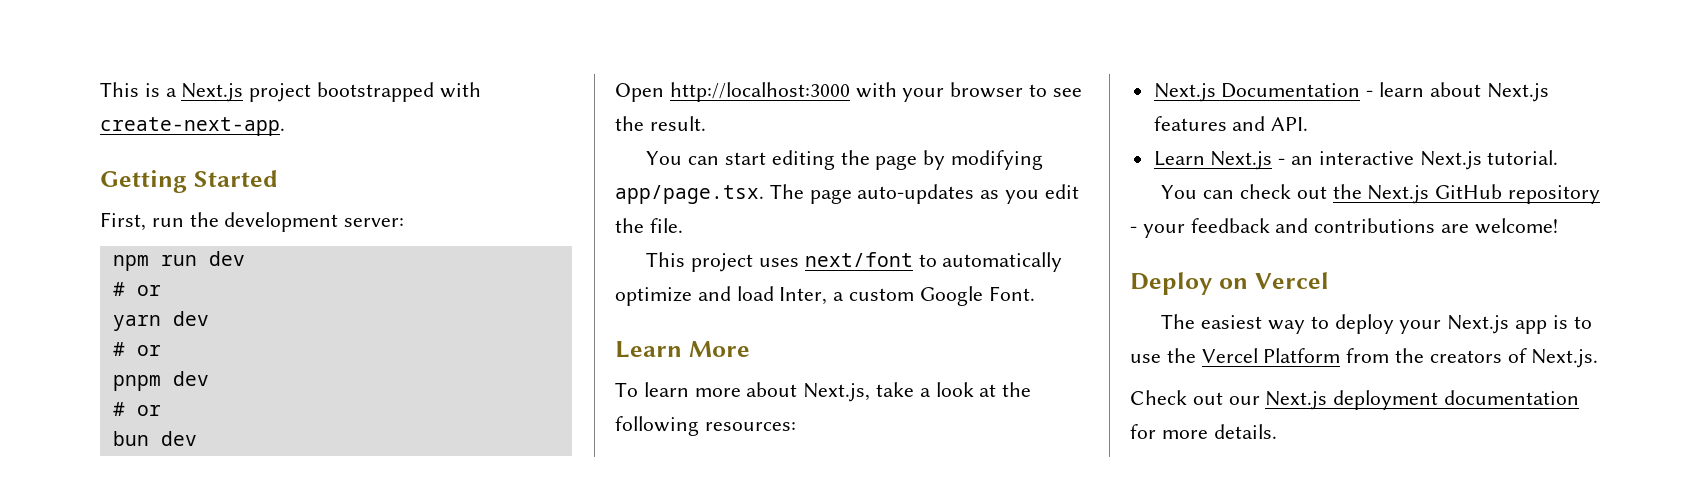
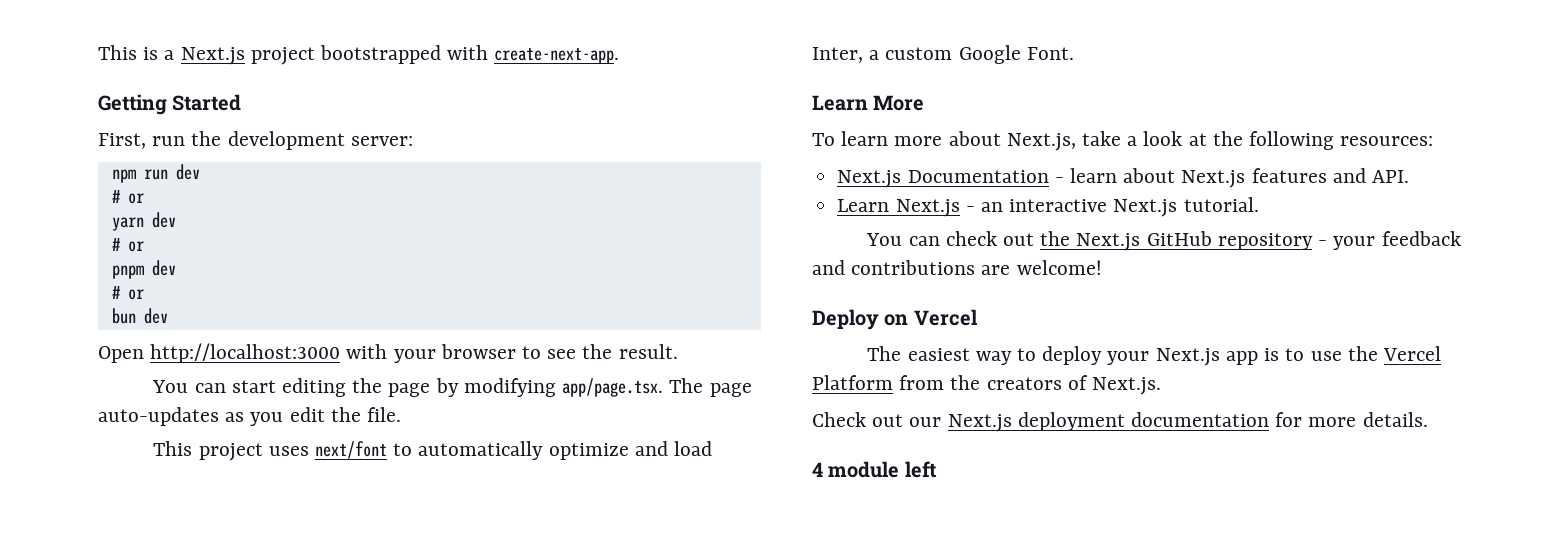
(1277, 431) none -> [812,461,936,478] // 4 module left

